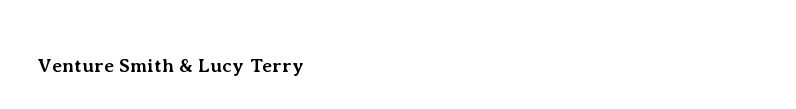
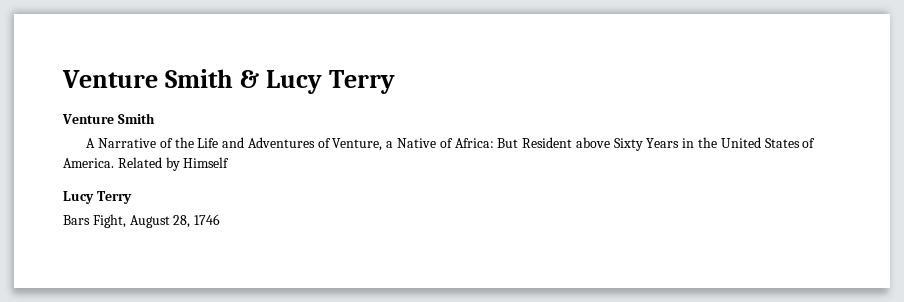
(305, 67) none -> [62,113,155,124] [86,137,816,151] [63,157,230,171] [63,191,132,204] [63,214,221,228] // Venture Smith // A Narrative of the Life and Adventures of Venture, a Native of Africa: But Resident above Sixty Years in the United States of America. Related by Himself // Lucy Terry // Bars Fight, August 28, 1746

